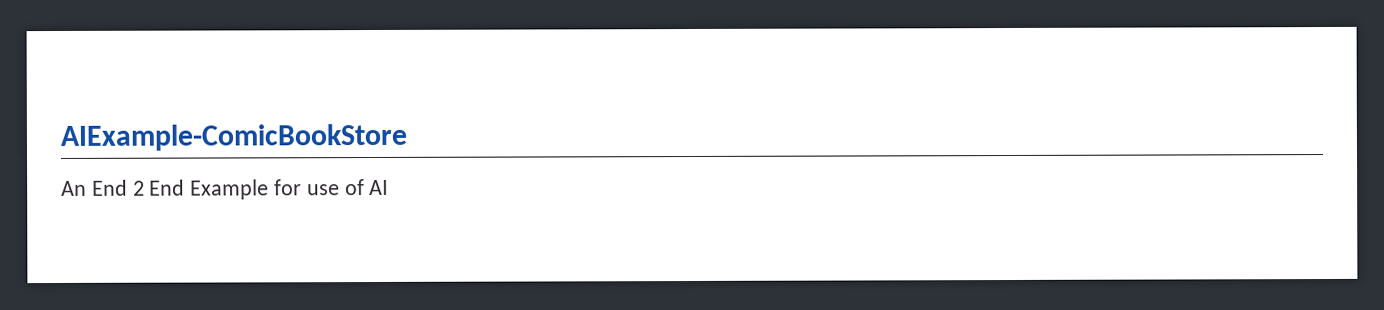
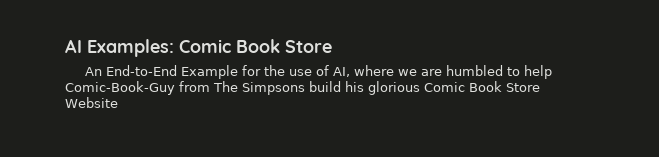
[60,123,407,151] [61,179,186,196] AIExample-ComicBookStore // An End 2 End -> [65,39,332,57] [85,65,178,76] AI Examples: Comic Book Store // An End-to-End
(303, 187) none -> [264,65,286,76] the
[369,179,390,196] AI -> [333,65,553,79] [65,81,540,95] [65,97,118,108] AI, where we are humbled to help Comic-Book-Guy from The Simpsons build his glorious Comic Book Store Website

